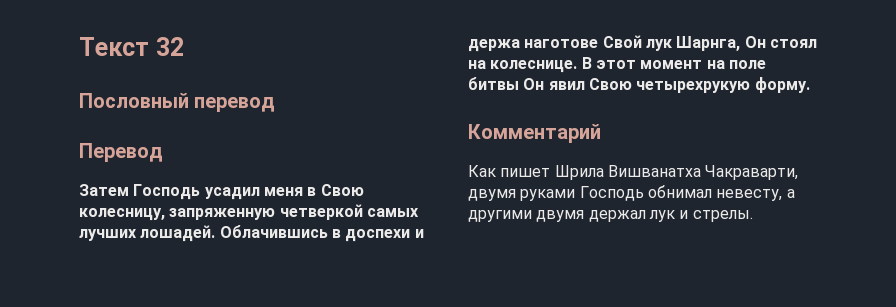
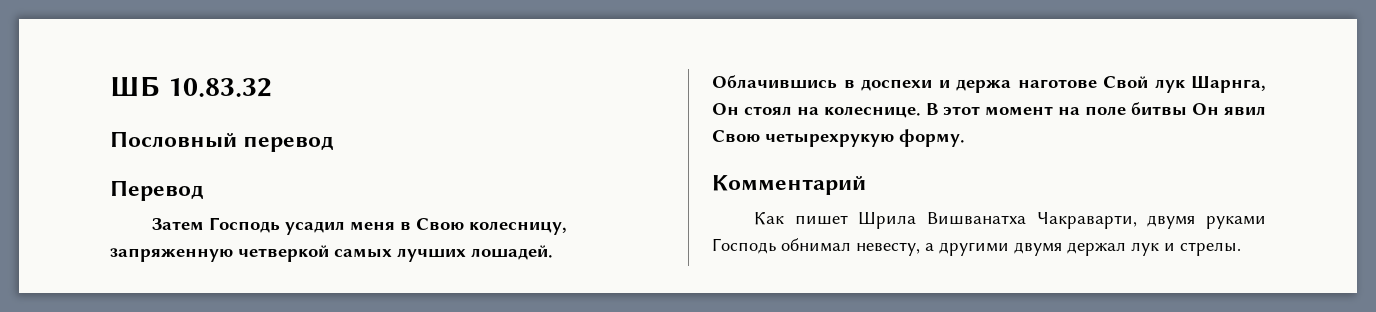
[79,37,184,56] Текст 32 -> [110,76,272,97] ШБ 10.83.32

